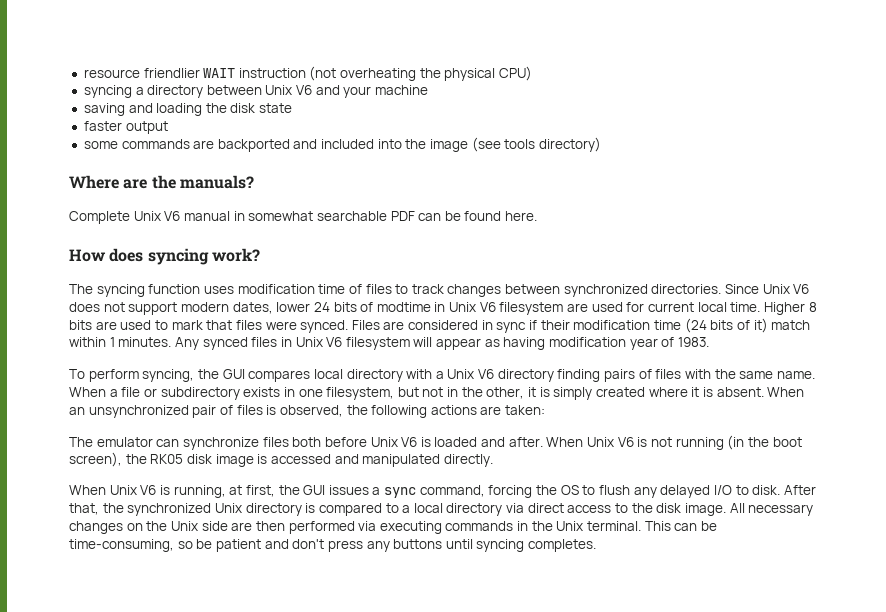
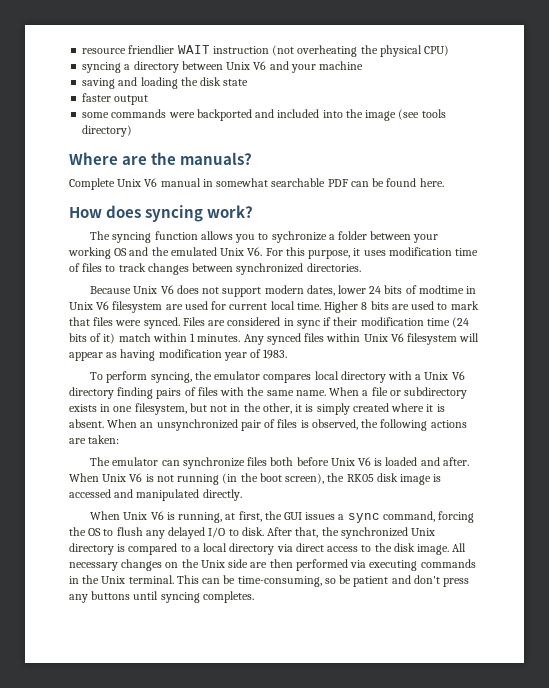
[193,140,215,149] are -> [168,112,195,118] were
(201, 289) none -> [200,231,439,243] [68,247,361,259] allows you to sychronize a folder between your working OS and the emulated Unix V6. For this purpose, it
[725,284,760,294] Since -> [90,286,132,294] // Because
[280,337,292,347] in -> [326,333,361,342] within
[222,369,245,379] GUI -> [214,371,261,380] emulator

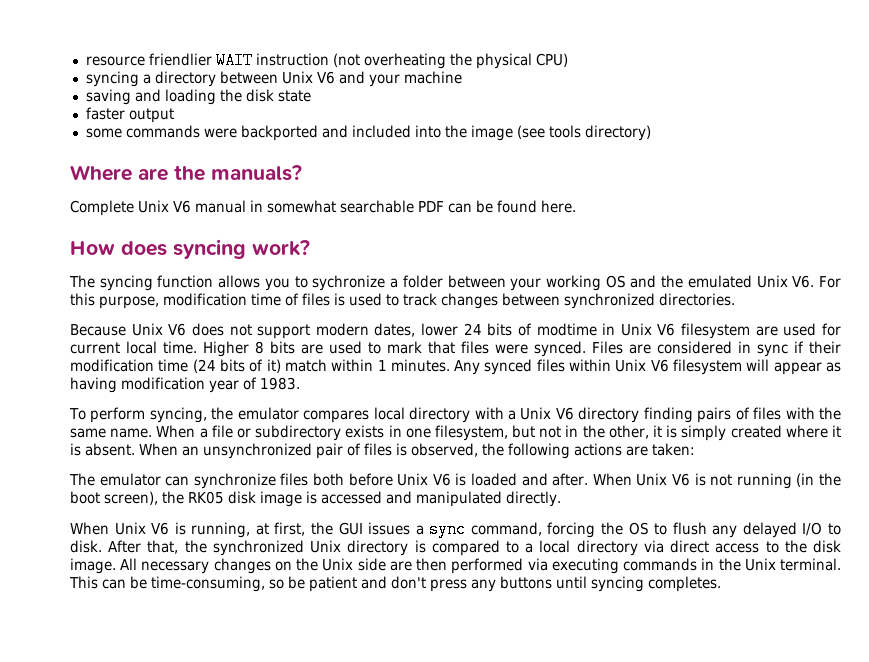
[353,248,386,256] it uses -> (159, 302) none
(103, 267) none -> [334,293,382,306] is used

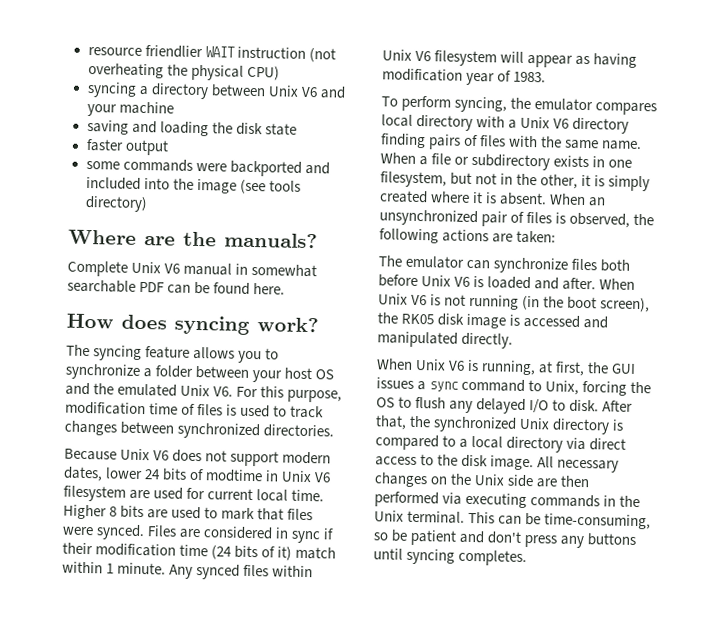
[157,275,214,288] function -> [145,346,191,359] feature
[312,275,386,291] sychronize -> [65,363,140,380] synchronize
[545,275,601,291] working -> [284,367,313,380] host
[390,359,450,372] minutes. -> [117,562,167,575] minute.
[470,522,542,536] command, -> [461,378,580,395] command to Unix,

